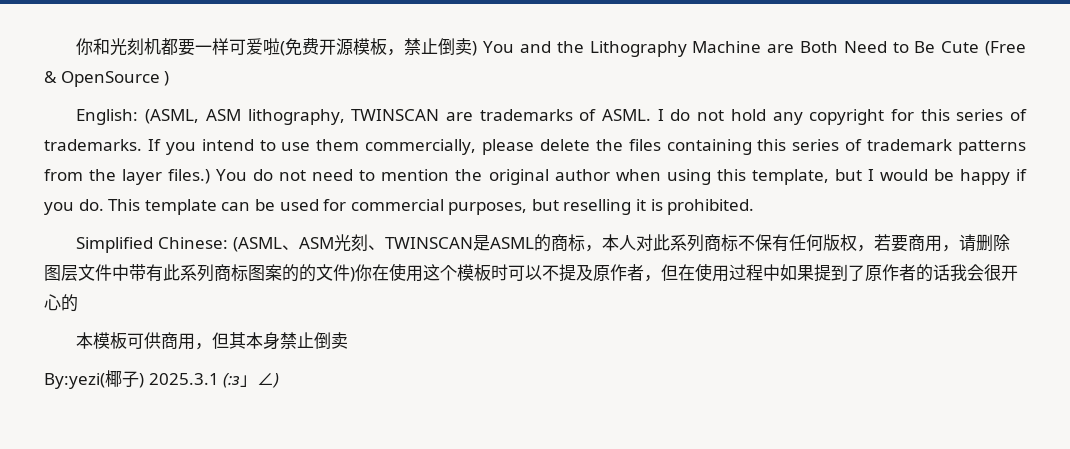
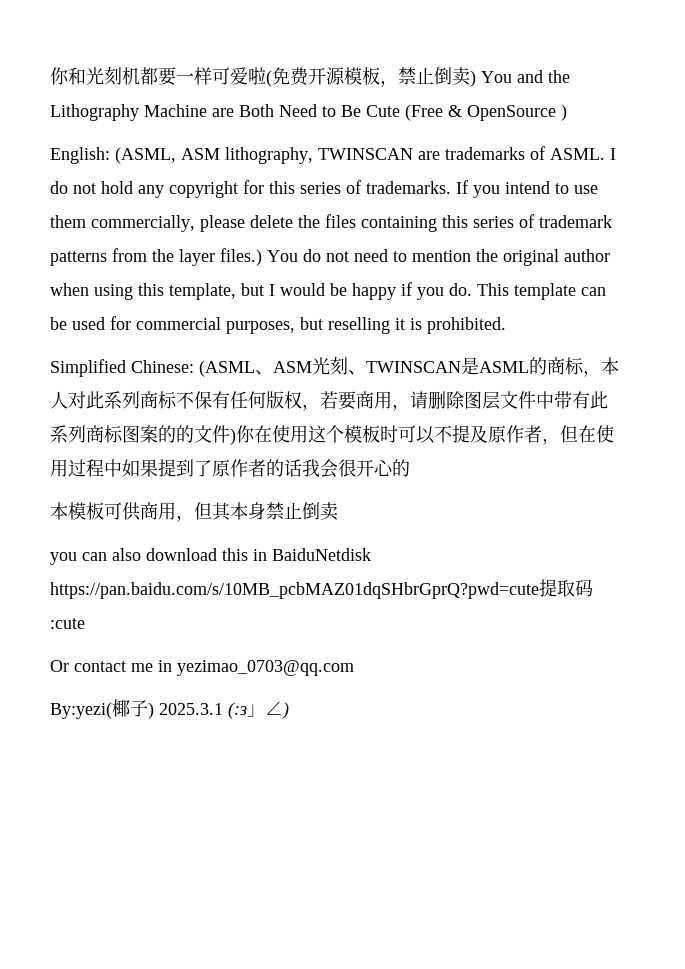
(349, 340) none -> [50,548,371,565] [50,579,593,599] [50,618,85,629] [50,660,354,676] // you can also download this in BaiduNetdisk https://pan.baidu.com/s/10MB_pcbMAZ01dqSHbrGprQ?pwd=cute提取码:cute // Or contact me in yezimao_0703@qq.com

